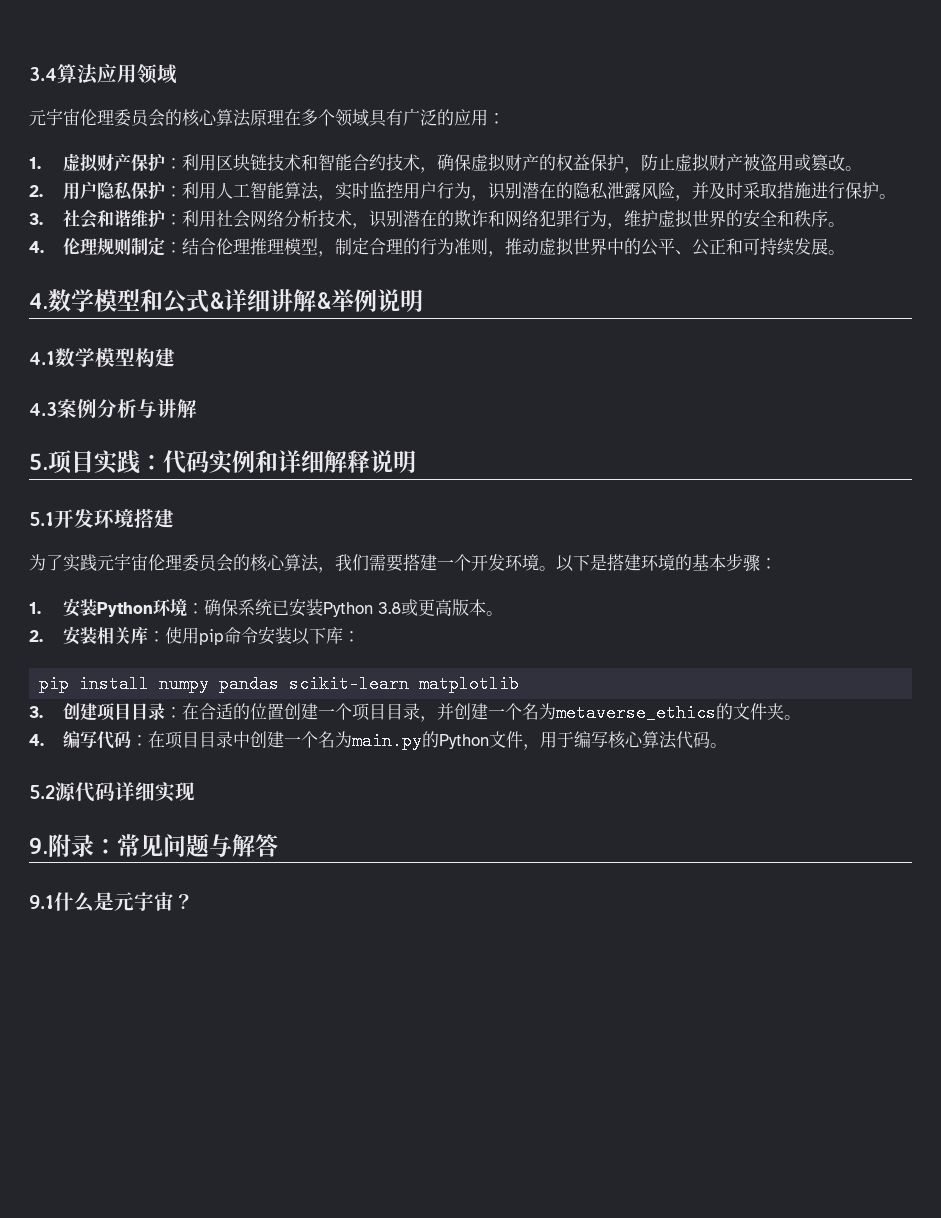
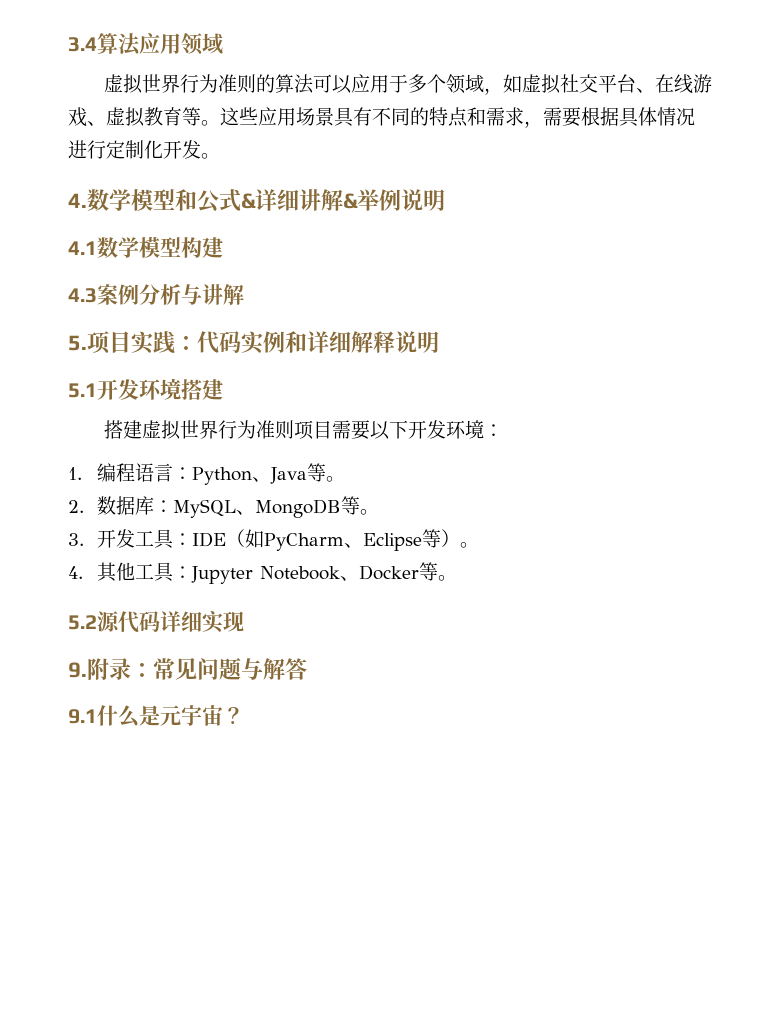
[29,108,505,127] [29,153,862,173] [29,181,896,201] [29,209,845,229] [29,237,828,257] 元宇宙伦理委员会的核心算法原理在多个领域具有广泛的应用： // 1.虚拟财产保护：利用区块链技术和智能合约技术，确保虚拟财产的权益保护，防止虚拟财产被盗用或篡改。 // 2.用户隐私保护：利用人工智能算法，实时监控用户行为，识别潜在的隐私泄露风险，并及时采取措施进行保护。 // 3.社会和谐维护：利用社会网络分析技术，识别潜在的欺诈和网络犯罪行为，维护虚拟世界的安全和秩序。 // 4.伦理规则制定：结合伦理推理模型，制定合理的行为准则，推动虚拟世界中的公平、公正和可持续发展 -> [104,74,713,95] [68,107,695,128] [68,140,201,159] 虚拟世界行为准则的算法可以应用于多个领域，如虚拟社交平台、在线游戏、虚拟教育等。这些应用场景具有不同的特点和需求，需要根据具体情况进行定制化开发
[29,553,777,573] [29,598,503,617] [29,626,360,645] [39,675,520,693] [29,703,801,722] [29,731,710,750] 为了实践元宇宙伦理委员会的核心算法，我们需要搭建一个开发环境。以下是搭建环境的基本步骤： // 1.安装Python环境：确保系统已安装Python 3.8或更高版本。 // 2.安装相关库：使用pip命令安装以下库： // pip install numpy pandas scikit-learn matplotlib // 3.创建项目目录：在合适的位置创建一个项目目录，并创建一个名为metaverse_ethics的文件夹。 // 4.编写代码：在项目目录中创建一个名为main.py的Python文件，用于编写核心算法代码 -> [104,420,504,440] [68,463,345,485] [68,496,379,518] [68,529,479,551] [68,562,438,584] 搭建虚拟世界行为准则项目需要以下开发环境： // 1.编程语言：Python、Java等。 // 2.数据库：MySQL、MongoDB等。 // 3.开发工具：IDE（如PyCharm、Eclipse等）。 // 4.其他工具：Jupyter Notebook、Docker等

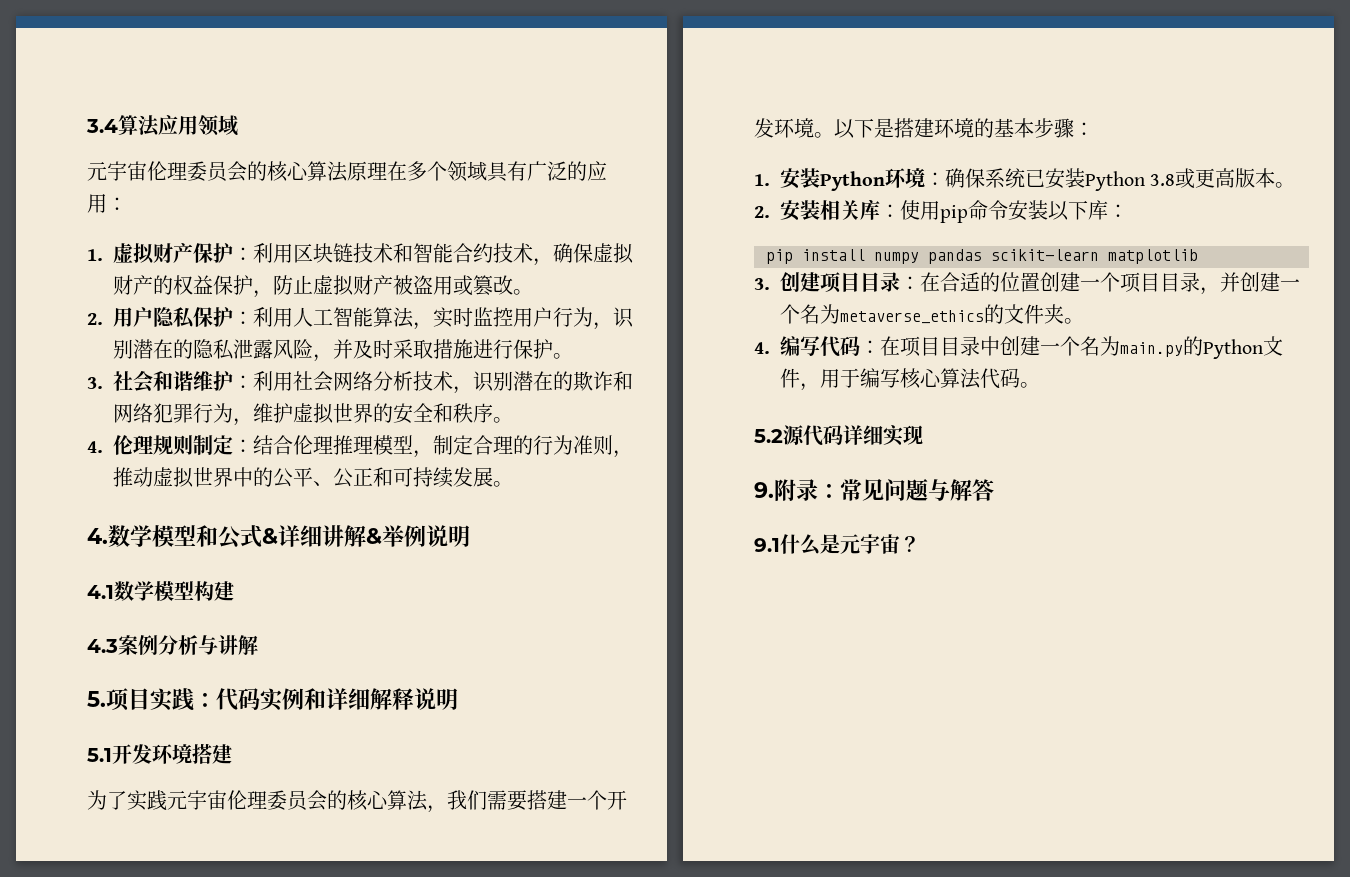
[104,74,713,95] [68,107,695,128] [68,140,201,159] 虚拟世界行为准则的算法可以应用于多个领域，如虚拟社交平台、在线游戏、虚拟教育等。这些应用场景具有不同的特点和需求，需要根据具体情况进行定制化开发 -> [87,161,607,182] [87,194,127,213] [87,243,634,266] [113,275,533,298] [87,307,634,330] [113,339,573,362] [87,370,633,394] [113,403,513,426] [87,435,633,458] [113,467,493,488] 元宇宙伦理委员会的核心算法原理在多个领域具有广泛的应用： // 1.虚拟财产保护：利用区块链技术和智能合约技术，确保虚拟财产的权益保护，防止虚拟财产被盗用或篡改。 // 2.用户隐私保护：利用人工智能算法，实时监控用户行为，识别潜在的隐私泄露风险，并及时采取措施进行保护。 // 3.社会和谐维护：利用社会网络分析技术，识别潜在的欺诈和网络犯罪行为，维护虚拟世界的安全和秩序。 // 4.伦理规则制定：结合伦理推理模型，制定合理的行为准则，推动虚拟世界中的公平、公正和可持续发展
[104,420,504,440] [68,463,345,485] [68,496,379,518] [68,529,479,551] [68,562,438,584] 搭建虚拟世界行为准则项目需要以下开发环境： // 1.编程语言：Python、Java等。 // 2.数据库：MySQL、MongoDB等。 // 3.开发工具：IDE（如PyCharm、Eclipse等）。 // 4.其他工具：Jupyter Notebook、Docker等 -> [87,790,627,813] [754,118,1094,139] [754,168,1296,191] [754,199,1128,223] [766,249,1198,264] [754,272,1300,295] [780,304,1084,324] [754,336,1283,359] [780,368,1020,391] 为了实践元宇宙伦理委员会的核心算法，我们需要搭建一个开发环境。以下是搭建环境的基本步骤： // 1.安装Python环境：确保系统已安装Python 3.8或更高版本。 // 2.安装相关库：使用pip命令安装以下库： // pip install numpy pandas scikit-learn matplotlib // 3.创建项目目录：在合适的位置创建一个项目目录，并创建一个名为metaverse_ethics的文件夹。 // 4.编写代码：在项目目录中创建一个名为main.py的Python文件，用于编写核心算法代码

